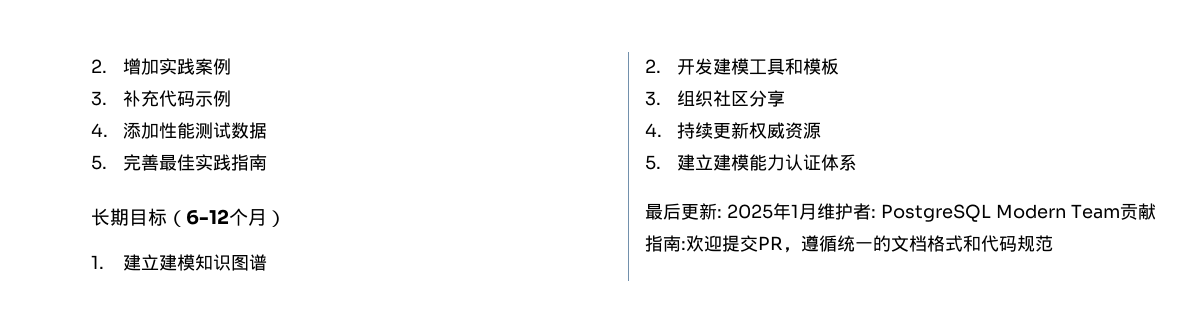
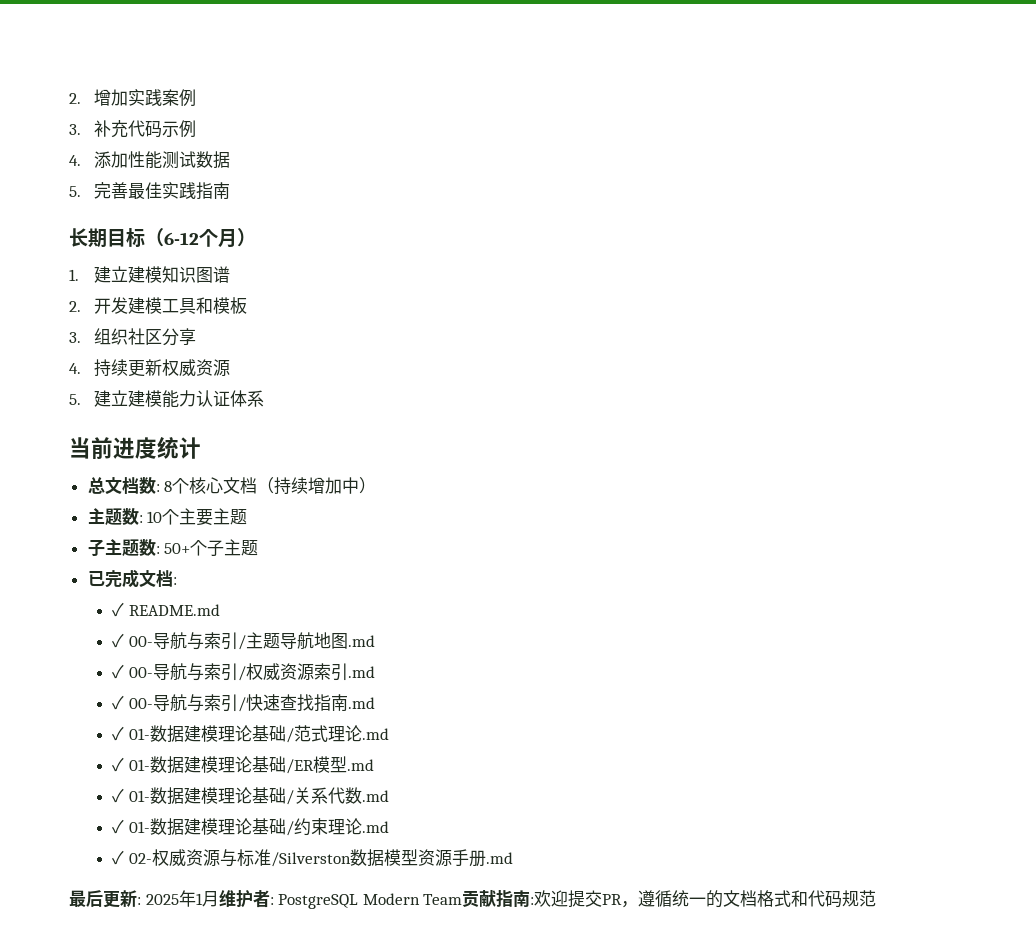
(858, 162) none -> [69,436,201,459] [87,477,377,495] [87,508,248,526] [87,539,259,557] [87,569,177,588] [112,602,220,617] [112,632,375,650] [112,663,375,681] [112,694,375,712] [112,725,389,743] [112,756,374,774] [112,787,389,805] [112,818,389,836] [112,849,513,867] // 当前进度统计 // 总文档数: 8个核心文档（持续增加中） // 主题数: 10个主要主题 // 子主题数: 50+个子主题 // 已完成文档: // ✓ README.md // ✓ 00-导航与索引/主题导航地图.md // ✓ 00-导航与索引/权威资源索引.md // ✓ 00-导航与索引/快速查找指南.md // ✓ 01-数据建模理论基础/范式理论.md // ✓ 01-数据建模理论基础/ER模型.md // ✓ 01-数据建模理论基础/关系代数.md // ✓ 01-数据建模理论基础/约束理论.md // ✓ 02-权威资源与标准/Silverston数据模型资源手册.md

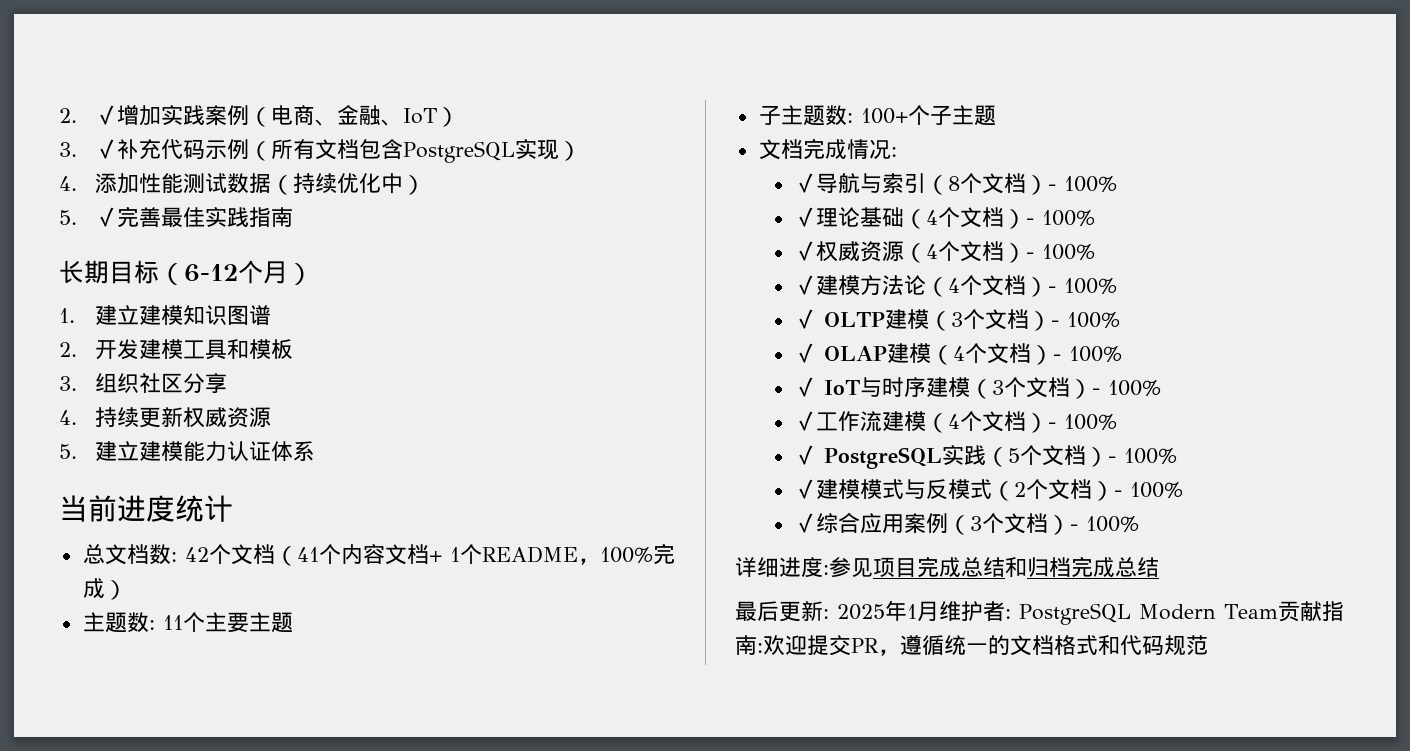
[69,93,81,104] 2. -> [59,105,117,125] 2. ✓
[69,124,81,135] // 3. -> [248,105,459,127] [59,139,117,159] （电商、金融、IoT） // 3. ✓
(196, 129) none -> [248,139,581,163] （所有文档包含PostgreSQL实现）
[69,186,81,197] // 5. -> [270,173,425,195] [59,207,117,227] （持续优化中） // 5. ✓
[164,477,360,495] 8个核心文档（持续增加中 -> [184,543,675,566] [82,578,105,598] 42个文档（41个内容文档+ 1个README，100%完成
[147,511,163,523] 10 -> [162,615,183,630] 11
[164,543,191,554] 50+ -> [860,108,908,124] 100+
[87,569,173,588] 已完成文档 -> [758,138,891,160] 文档完成情况
[128,604,220,616] [112,632,375,650] [112,663,375,681] [112,694,375,712] [112,725,389,743] [112,756,374,774] [112,787,389,805] [112,818,389,836] [112,849,513,867] README.md // ✓ 00-导航与索引/主题导航地图.md // ✓ 00-导航与索引/权威资源索引.md // ✓ 00-导航与索引/快速查找指南.md // ✓ 01-数据建模理论基础/范式理论.md // ✓ 01-数据建模理论基础/ER模型.md // ✓ 01-数据建模理论基础/关系代数.md // ✓ 01-数据建模理论基础/约束理论.md // ✓ 02-权威资源与标准/Silverston数据模型资源手册.md -> [816,173,1118,195] [794,207,1096,229] [794,241,1096,263] [794,275,1118,297] [794,309,1121,331] [794,343,1123,365] [794,377,1162,399] [794,411,1118,433] [794,445,1178,469] [794,479,1184,501] [794,512,1140,535] [735,556,1159,578] 导航与索引（8个文档）- 100% // ✓理论基础（4个文档）- 100% // ✓权威资源（4个文档）- 100% // ✓建模方法论（4个文档）- 100% // ✓ OLTP建模（3个文档）- 100% // ✓ OLAP建模（4个文档）- 100% // ✓ IoT与时序建模（3个文档）- 100% // ✓工作流建模（4个文档）- 100% // ✓ PostgreSQL实践（5个文档）- 100% // ✓建模模式与反模式（2个文档）- 100% // ✓综合应用案例（3个文档）- 100% // 详细进度:参见项目完成总结和归档完成总结

